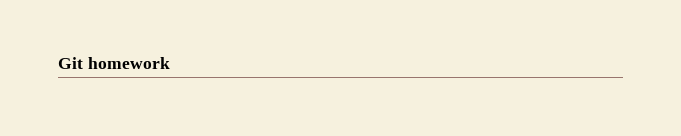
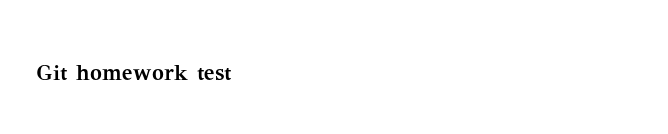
(170, 63) none -> [197,68,232,81] test

